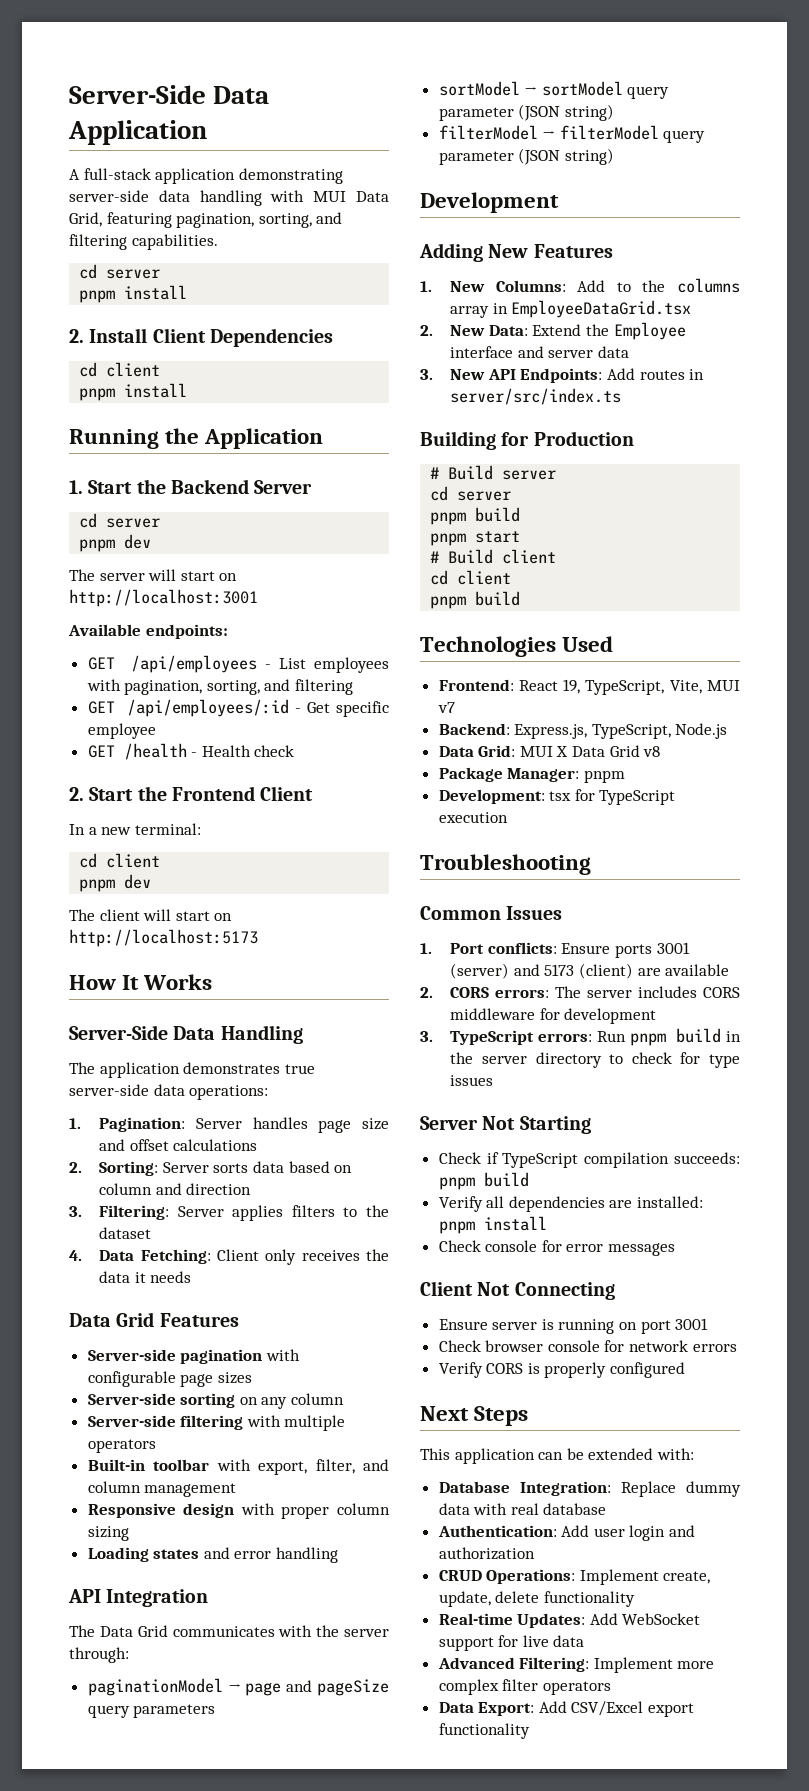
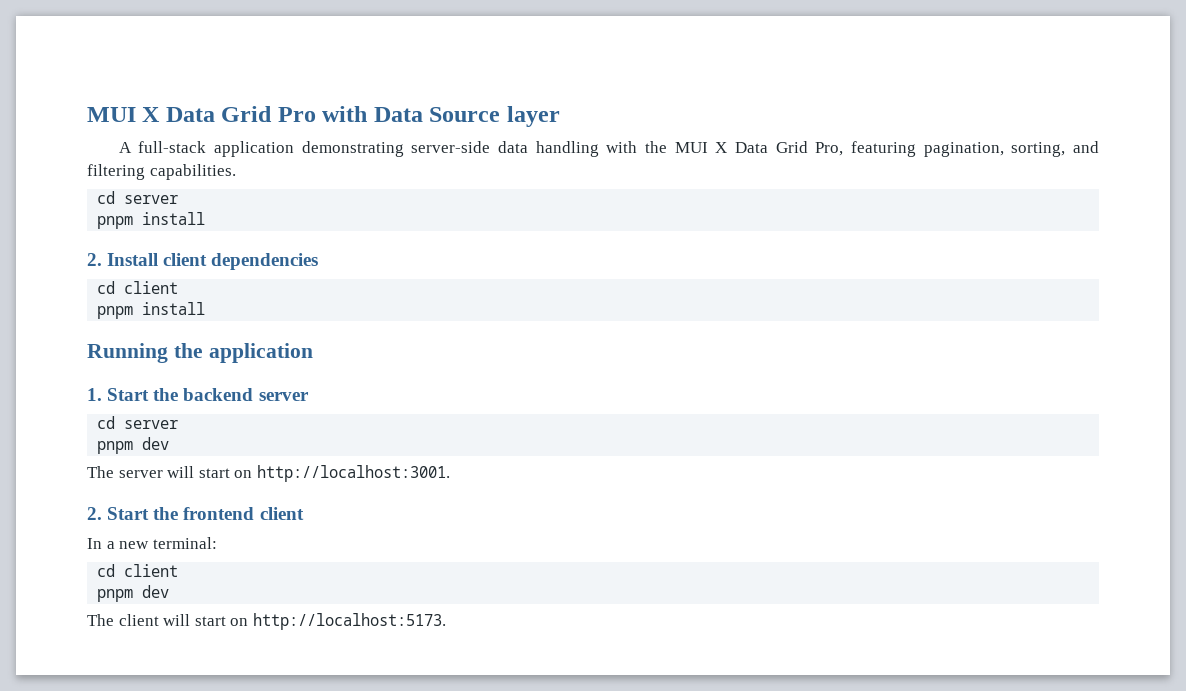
[69,85,270,104] [68,120,207,145] Server-Side Data Application -> [87,106,560,127] MUI X Data Grid Pro with Data Source layer
[313,191,389,202] [69,212,102,227] MUI Data Grid, -> [644,141,844,156] the MUI X Data Grid Pro,
[152,328,333,347] Client Dependencies -> [163,253,319,270] client dependencies
[204,428,324,449] Application -> [208,343,313,363] application
[170,479,313,494] Backend Server -> [183,388,309,401] backend server
[69,589,258,607] [68,624,228,639] [87,655,390,673] [86,679,354,695] [87,699,389,717] [87,723,156,739] [87,743,295,760] http://localhost:3001 // Available endpoints: // GET /api/employees - List employees with pagination, sorting, and filtering // GET /api/employees/:id - Get specific employee // GET /health - Health check -> [256,465,450,482] http://localhost:3001.
[171,786,314,801] Frontend Client -> [183,507,304,520] frontend client
[69,929,258,947] [69,974,213,990] [69,1025,303,1044] [69,1062,315,1078] [69,1084,269,1100] [69,1117,389,1133] [99,1139,258,1151] [69,1161,353,1176] [99,1183,252,1195] [69,1205,389,1221] [99,1227,152,1239] [69,1249,389,1265] [99,1271,192,1283] [69,1312,239,1327] [87,1349,300,1364] [87,1371,252,1387] [87,1393,345,1409] [87,1415,346,1431] [87,1439,156,1453] [87,1459,390,1475] [87,1481,237,1497] [87,1503,390,1519] [87,1526,129,1541] [87,1547,339,1563] [68,1589,209,1607] [69,1625,389,1637] [69,1647,129,1663] [87,1678,389,1696] [87,1704,216,1718] [438,81,670,99] [438,104,614,121] [438,125,706,143] [438,148,614,165] [420,192,559,213] [419,243,613,262] [420,278,740,293] [450,300,692,318] [420,322,686,340] [450,346,630,358] [420,368,705,383] [450,388,622,405] [420,431,634,450] [430,465,557,480] [430,486,512,501] [430,507,521,525] [430,531,521,546] [430,549,557,564] [430,570,512,585] [430,591,521,609] [420,636,614,657] [438,679,740,695] [437,702,455,713] [438,723,728,739] [438,745,661,757] [438,767,625,783] [438,789,676,805] [438,812,508,823] [420,854,591,875] [420,906,563,920] [420,942,690,958] [450,963,730,979] [420,986,740,998] [450,1008,657,1024] [420,1028,741,1046] [450,1052,740,1068] [450,1075,494,1086] [420,1116,591,1134] [438,1152,740,1168] [438,1172,529,1190] [438,1196,704,1212] [438,1216,547,1234] [438,1240,676,1256] [420,1281,615,1300] [438,1318,709,1334] [438,1340,737,1352] [438,1362,686,1378] [420,1406,529,1426] [420,1448,694,1464] [438,1481,741,1497] [438,1503,607,1515] [437,1525,696,1541] [438,1547,535,1560] [438,1569,711,1585] [438,1591,635,1607] [438,1613,701,1628] [438,1635,585,1651] [437,1657,715,1673] [438,1679,611,1695] [438,1701,695,1717] [438,1723,530,1739] http://localhost:5173 // How It Works // Server-Side Data Handling // The application demonstrates true server-side data operations: // 1. Pagination: Server handles page size and offset calculations // 2. Sorting: Server sorts data based on column and direction // 3. Filtering: Server applies filters to the dataset // 4. Data Fetching: Client only receives the data it needs // Data Grid Features // Server-side pagination with configurable page sizes // Server-side sorting on any column // Server-side filtering with multiple operators // Built-in toolbar with export, filter, and column management // Responsive design with proper column sizing // Loading states and error handling // API Integration // The Data Grid communicates with the server through: // paginationModel → page and pageSize query parameters // sortModel → sortModel query parameter (JSON string) // filterModel → filterModel query parameter (JSON string) // Development // Adding New Features // 1. New Columns: Add to the columns array in EmployeeDataGrid.tsx // 2. New Data: Extend the Employee interface and server data // 3. New API Endpoints: Add routes in server/src/index.ts // Building for Production // # Build server // cd server // pnpm build // pnpm start // # Build client // cd client // pnpm build // Technologies Used // Frontend: React 19, TypeScript, Vite, MUI v7 // Backend: Express.js, TypeScript, Node.js // Data Grid: MUI X Data Grid v8 // Package Manager: pnpm // Development: tsx for TypeScript execution // Troubleshooting // Common Issues // 1. Port conflicts: Ensure ports 3001 (server) and 5173 (client) are available // 2. CORS errors: The server includes CORS middleware for development // 3. TypeScript errors: Run pnpm build in the server directory to check for type issues // Server Not Starting // Check if TypeScript compilation succeeds: pnpm build // Verify all dependencies are installed: pnpm install // Check console for error messages // Client Not Connecting // Ensure server is running on port 3001 // Check browser console for network errors // Verify CORS is properly configured // Next Steps // This application can be extended with: // Database Integration: Replace dummy data with real database // Authentication: Add user login and authorization // CRUD Operations: Implement create, update, delete functionality // Real-time Updates: Add WebSocket support for live data // Advanced Filtering: Implement more complex filter operators // Data Export: Add CSV/Excel export functionality -> [252,613,446,630] http://localhost:5173.

